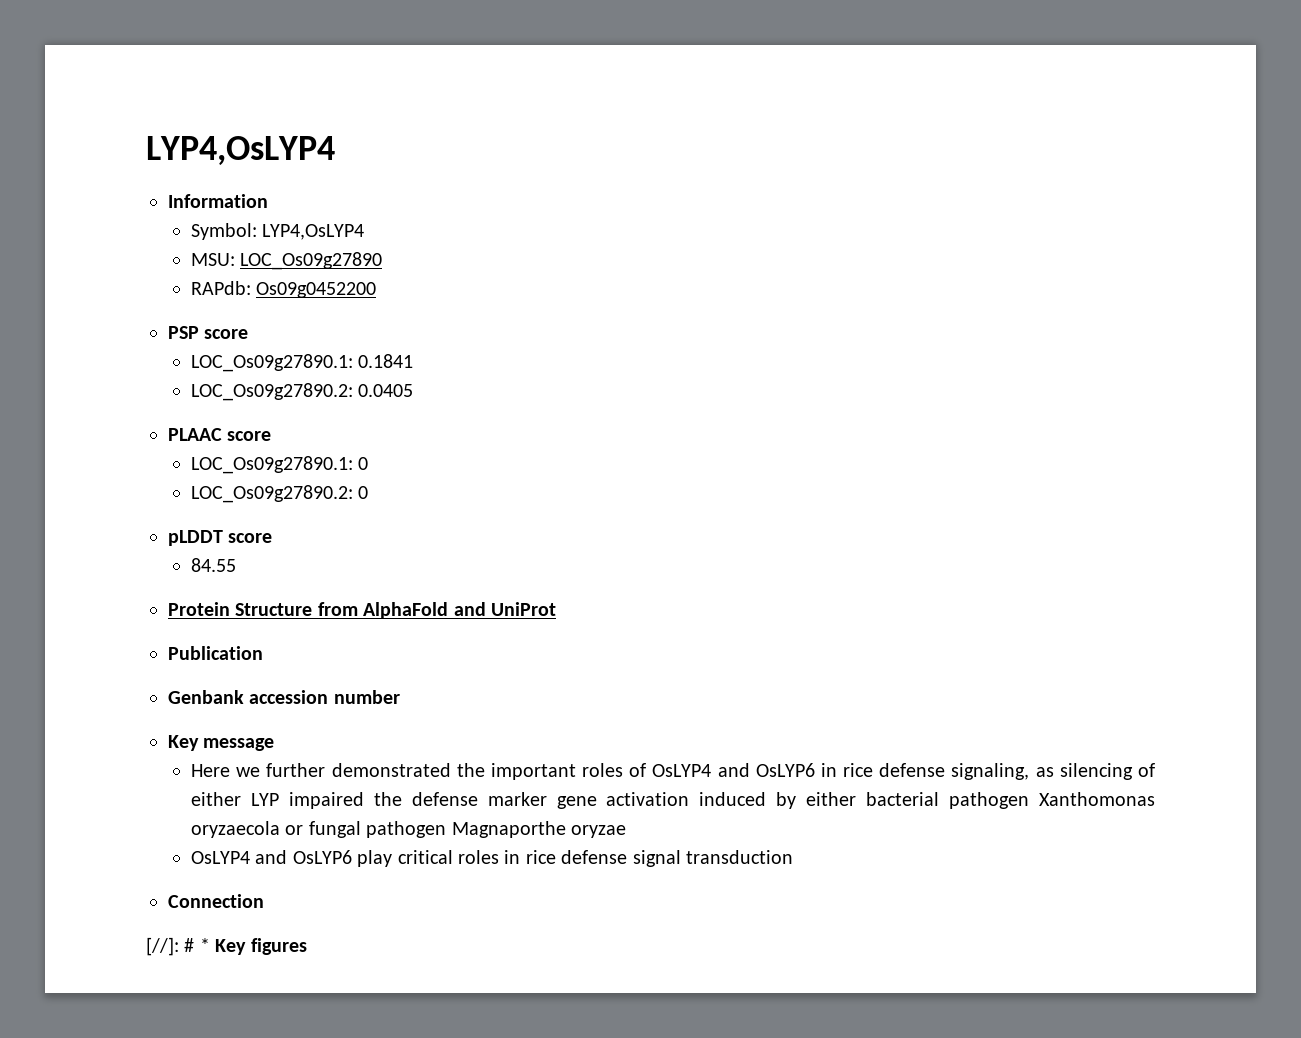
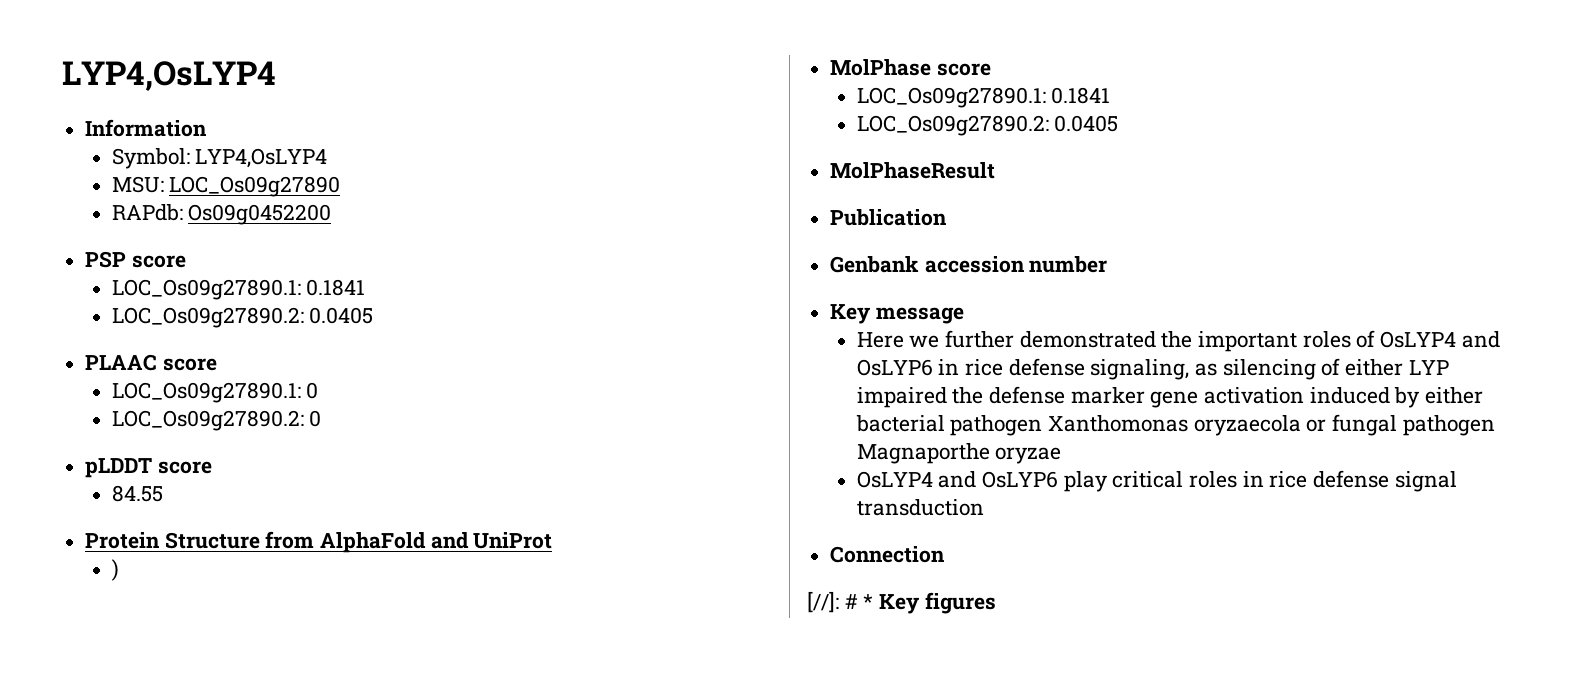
(556, 609) none -> [111,559,119,581] [830,59,991,76] [856,87,1111,108] [856,115,1119,136] [830,162,996,179] // ) // MolPhase score // LOC_Os09g27890.1: 0.1841 // LOC_Os09g27890.2: 0.0405 // MolPhaseResult

